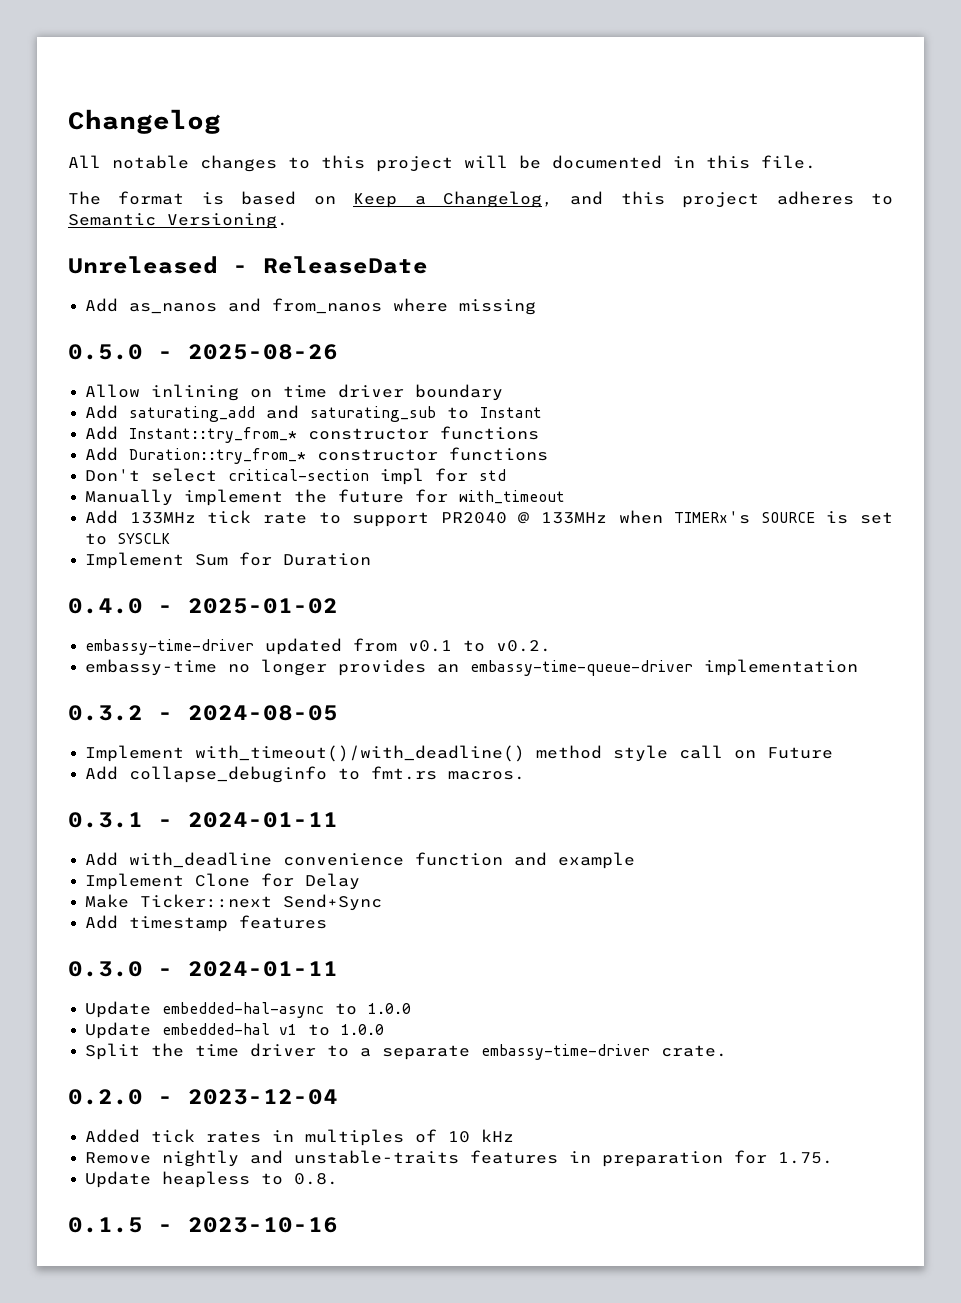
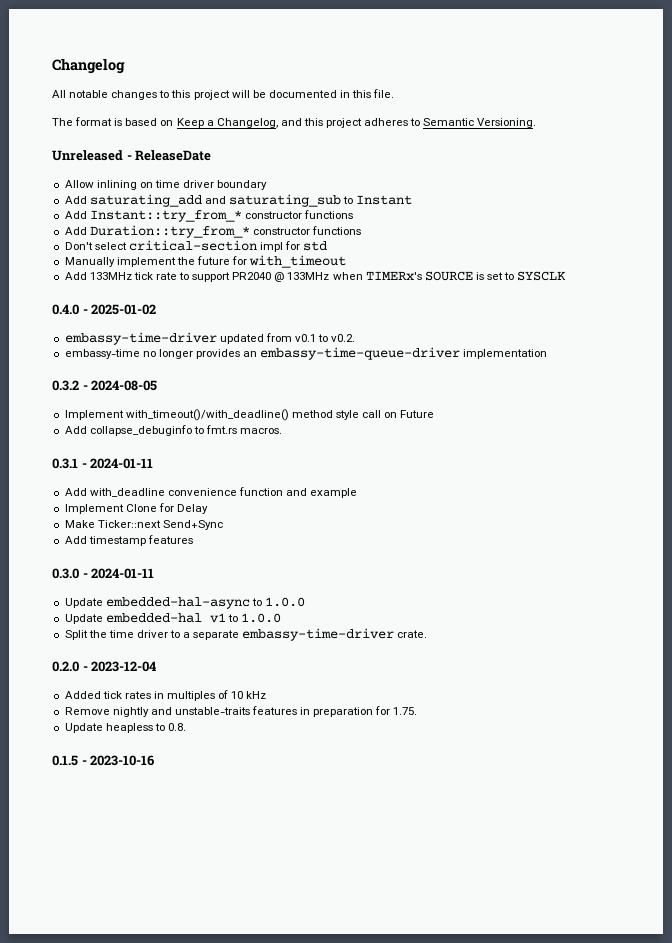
[85,298,537,315] [68,344,338,360] // Add as_nanos and from_nanos where missing // 0.5.0 - 2025-08-26 -> (212, 155) none
[85,552,372,569] // Implement Sum for Duration -> (567, 276) none

